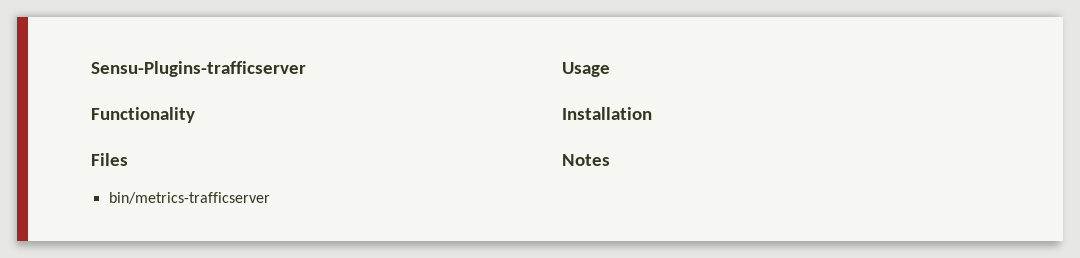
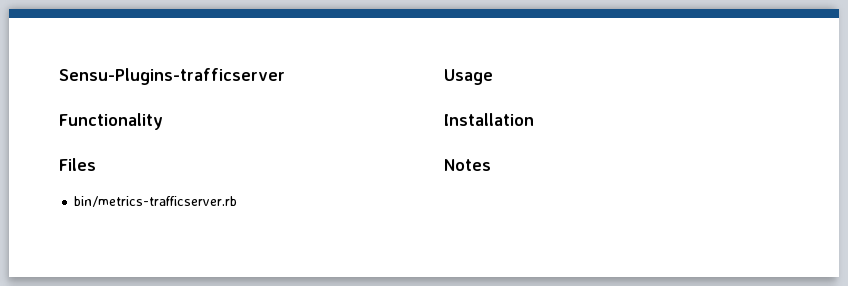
[108,192,270,204] bin/metrics-trafficserver -> [74,196,238,207] bin/metrics-trafficserver.rb

